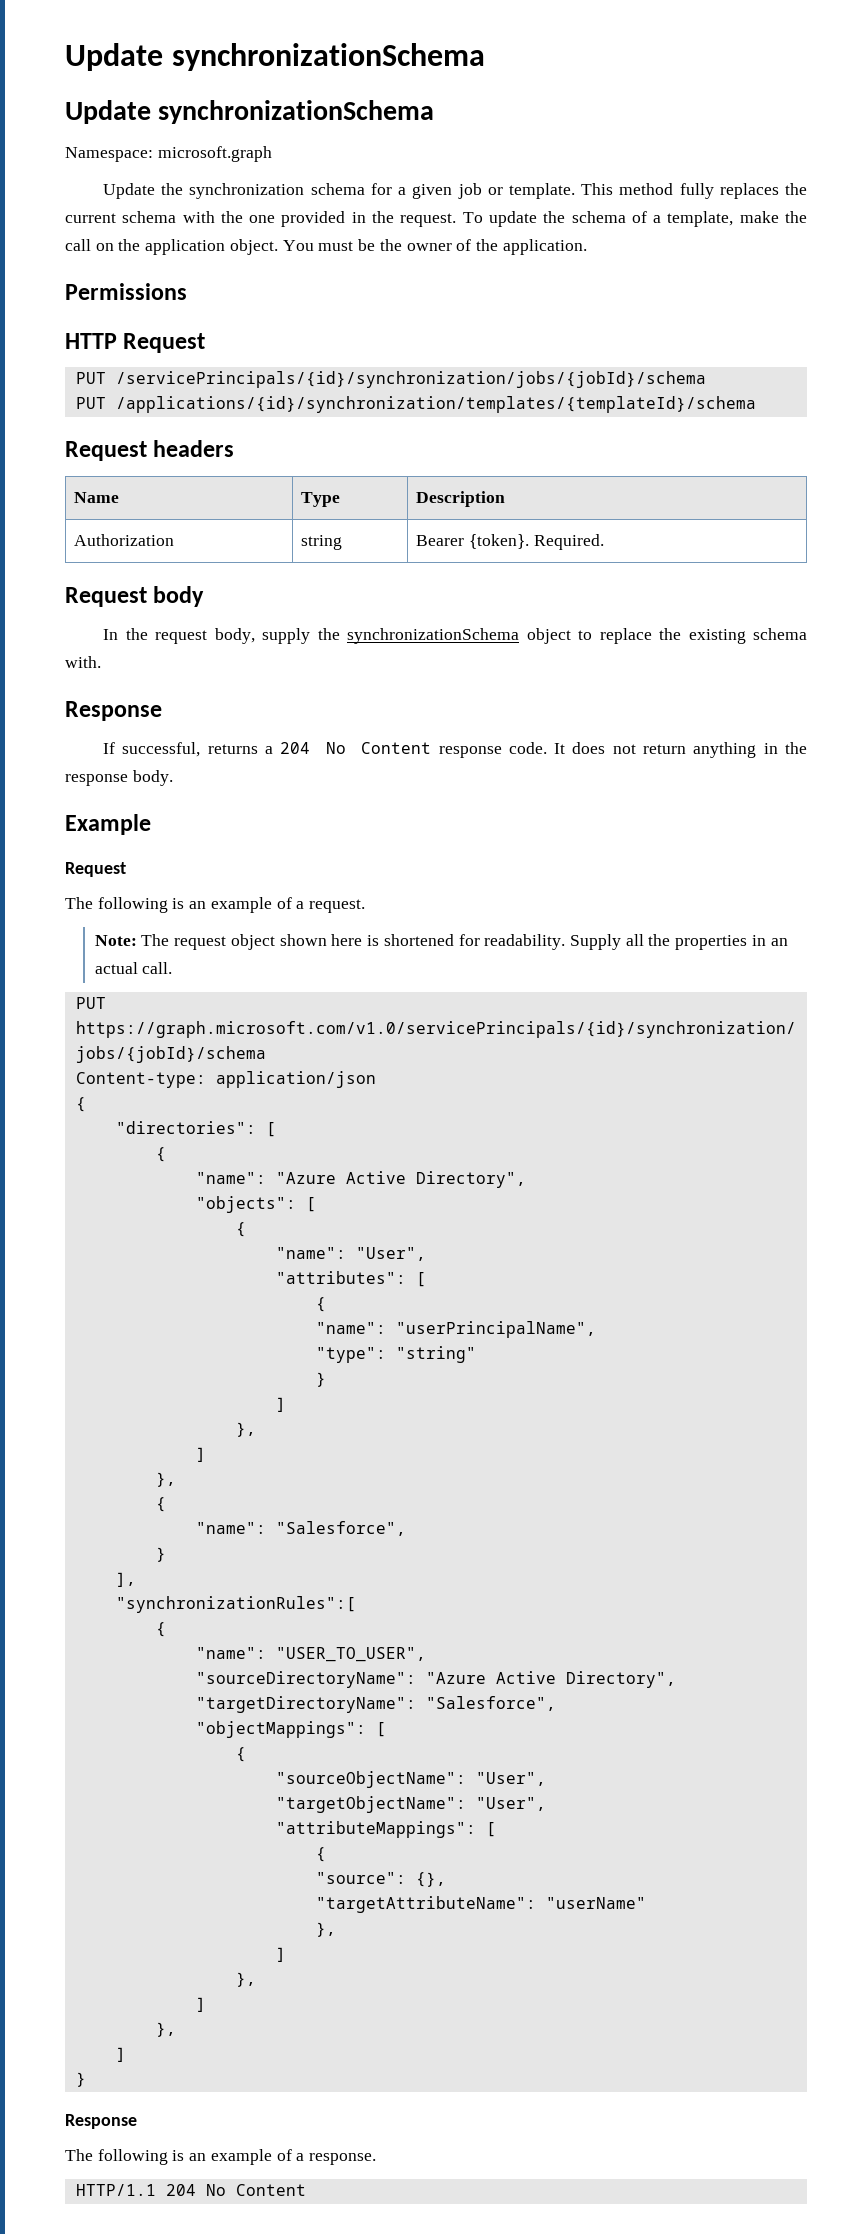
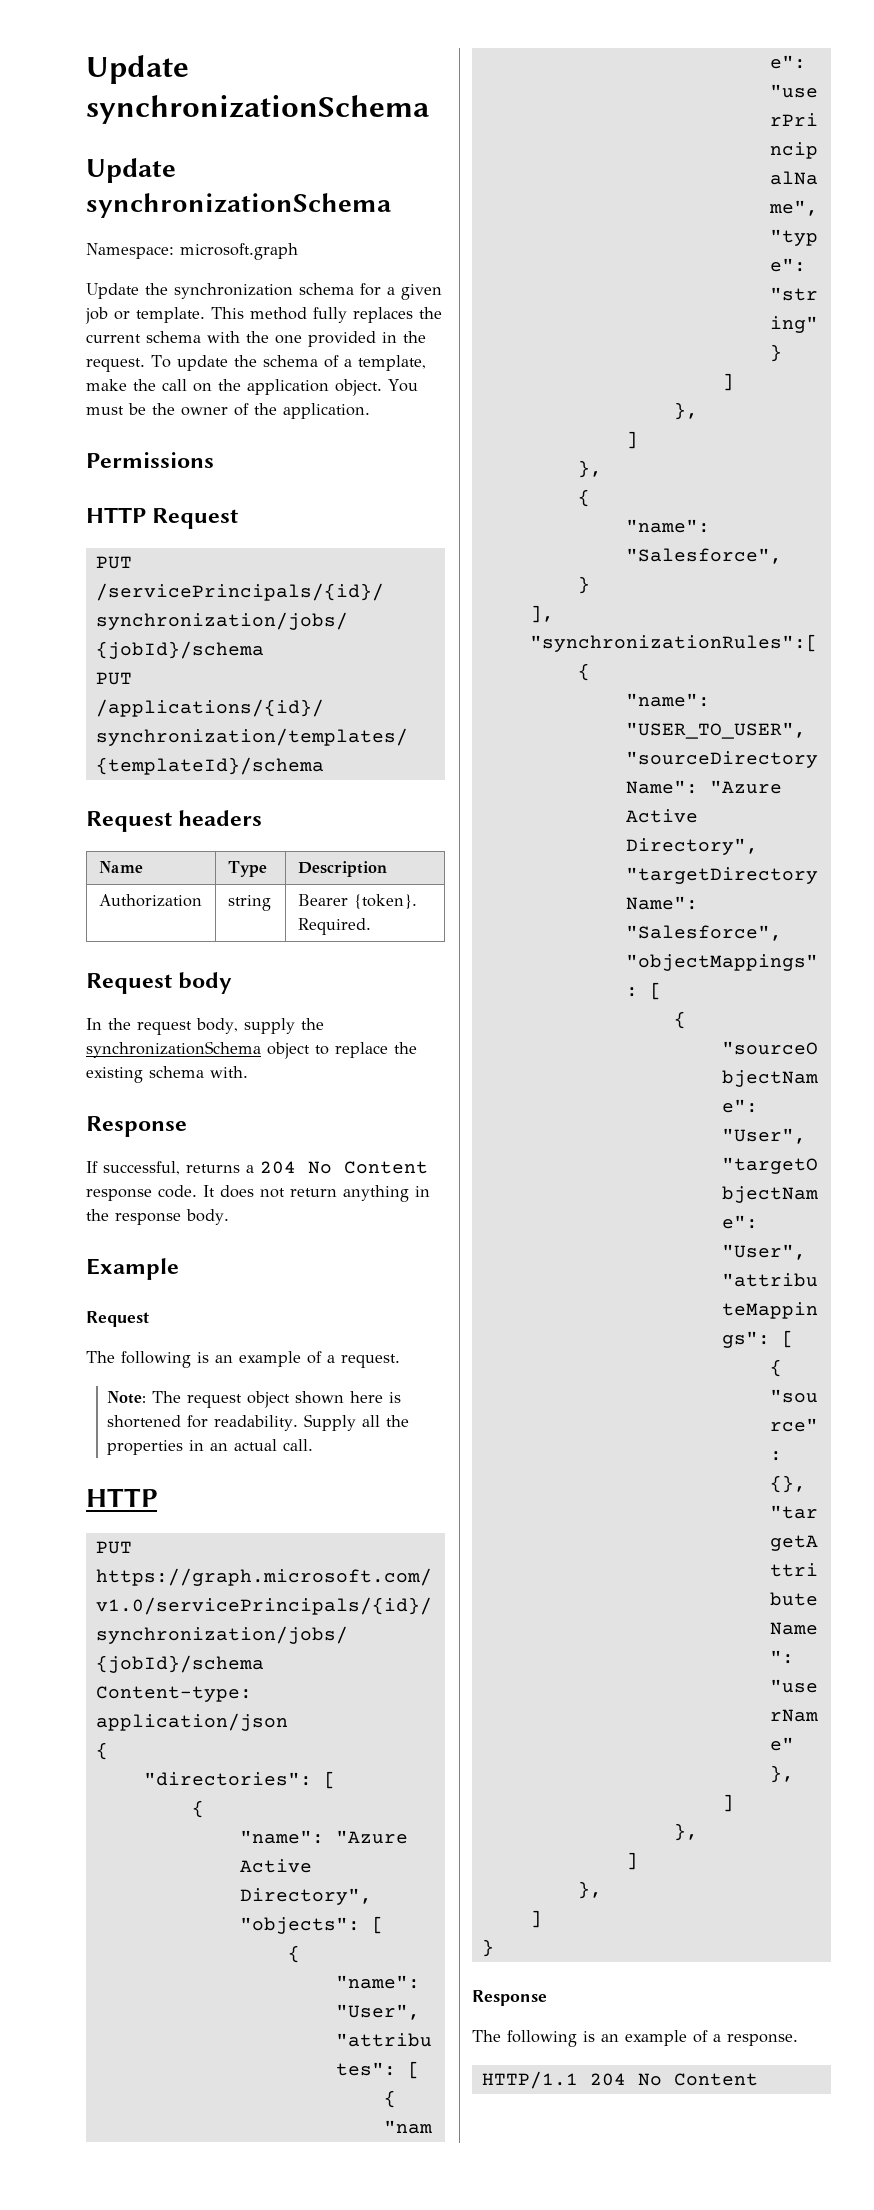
(173, 968) none -> [86,1488,157,1507] // HTTP

